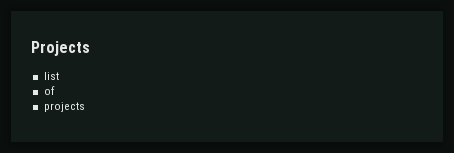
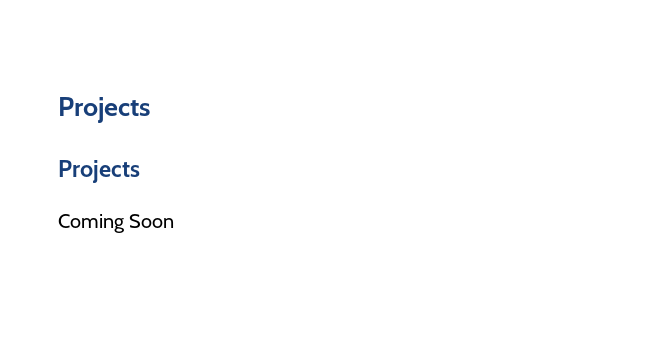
[31,41,90,56] [43,72,59,80] [43,86,55,95] [43,102,85,112] Projects // list // of // projects -> [58,97,150,123] [58,160,140,183] [58,214,175,233] Projects // Projects // Coming Soon

